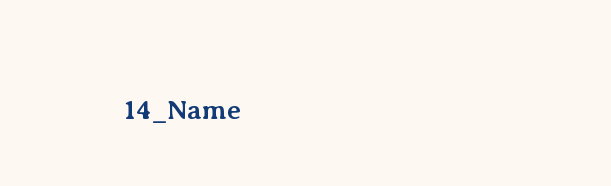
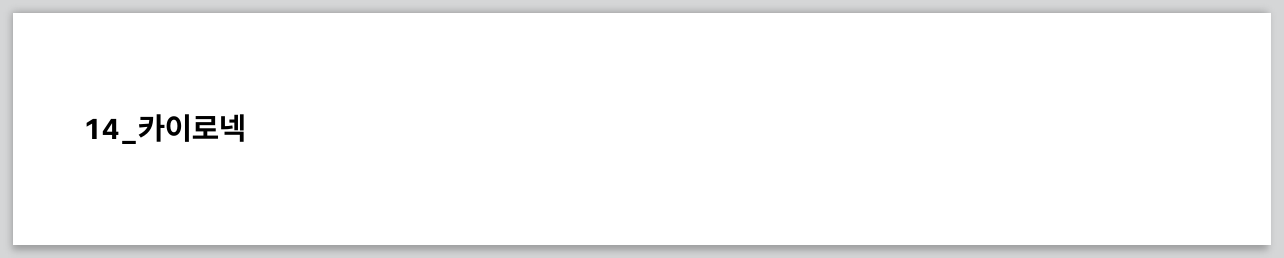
[124,101,241,123] 14_Name -> [84,114,246,144] 14_카이로넥

